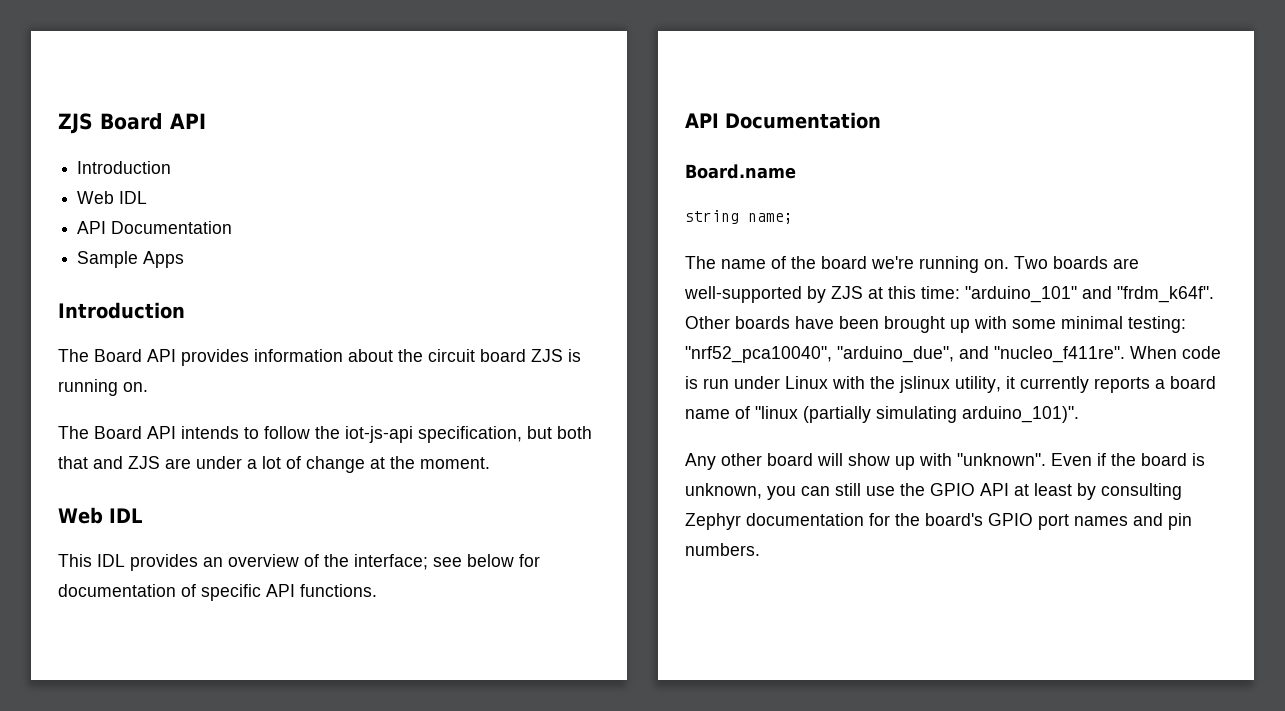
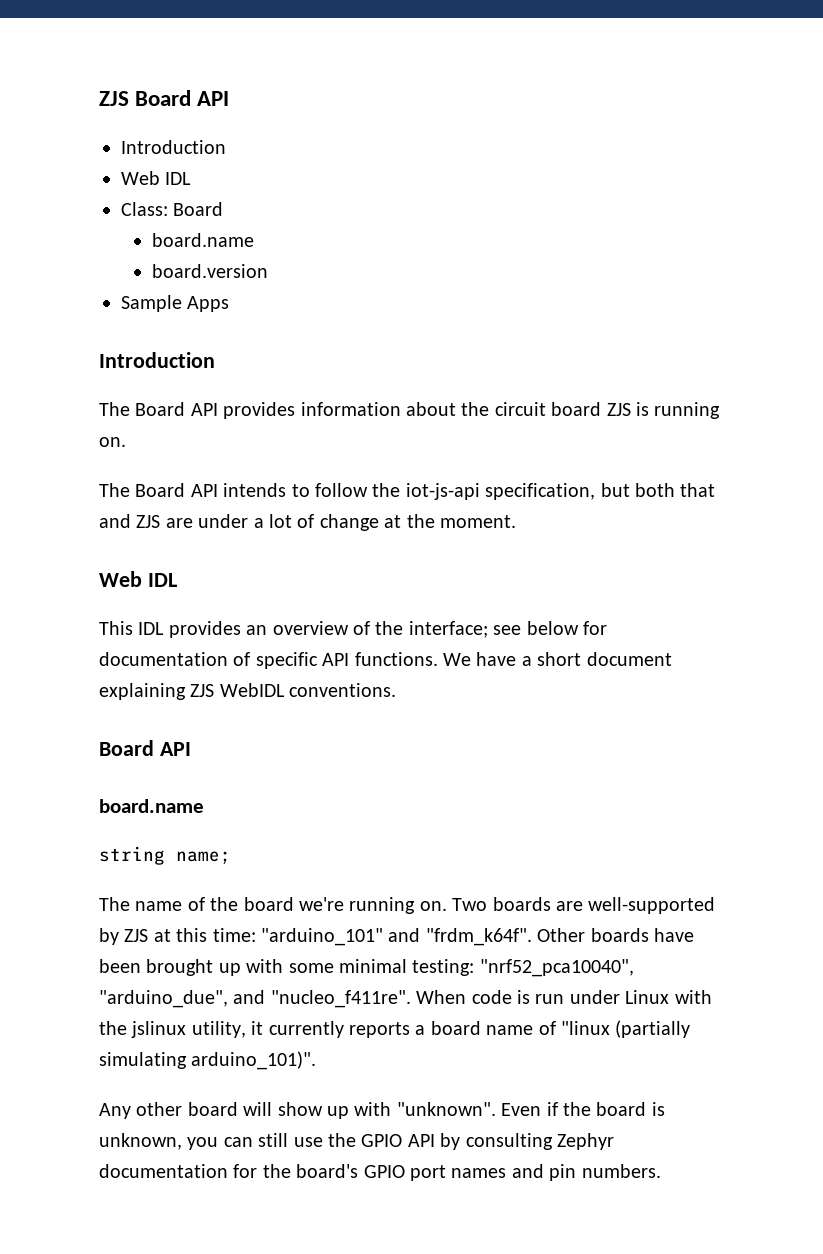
[77,221,233,234] API Documentation -> [121,202,224,216] [152,233,255,247] [152,264,269,278] Class: Board // board.name // board.version
[685,112,881,129] [685,164,796,179] // API Documentation // Board.name -> [443,652,672,666] [99,683,397,700] [99,740,191,756] [99,799,204,813] We have a short document explaining ZJS WebIDL conventions. // Board API // board.name
[1014,483,1072,496] at least -> (435, 1140) none

